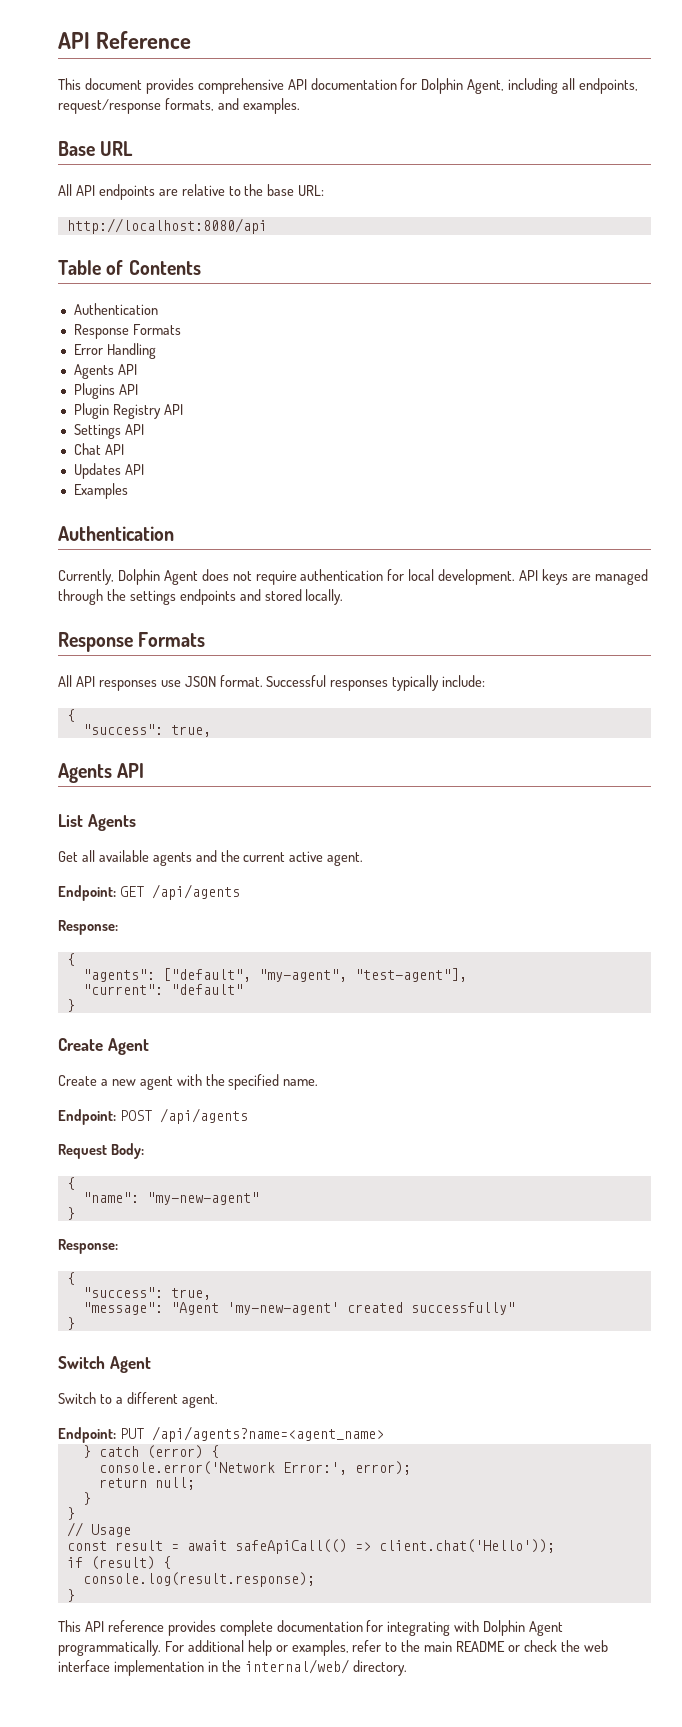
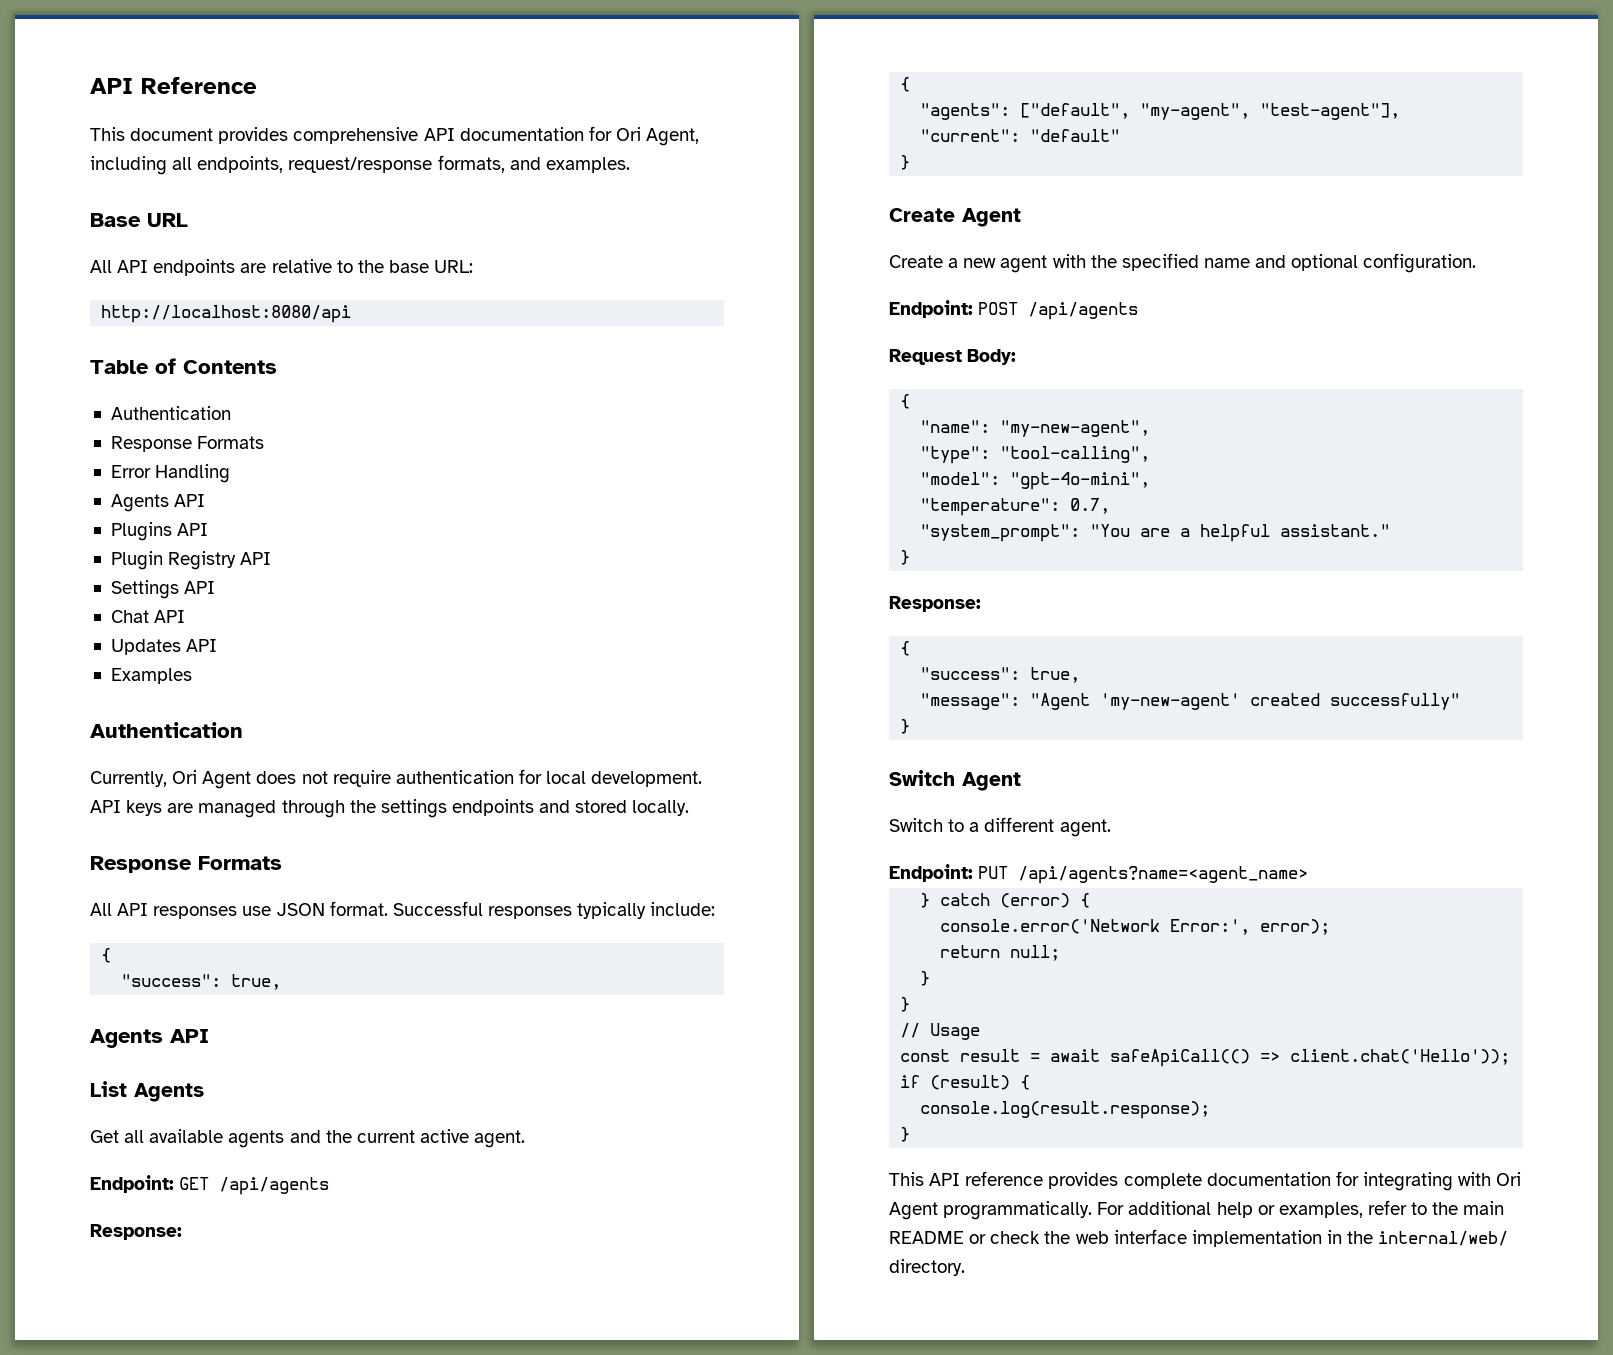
[421,78,464,94] Dolphin -> [615,127,641,141] Ori
[117,569,160,585] Dolphin -> [172,770,198,784] Ori
[283,1079,319,1086] name. -> [1203,253,1477,273] name and optional configuration.
[146,1192,259,1205] "my-new-agent" -> [1000,420,1151,437] [920,446,1151,464] [920,472,1151,490] [920,498,1111,516] [920,524,1391,542] "my-new-agent", // "type": "tool-calling", // "model": "gpt-4o-mini", // "temperature": 0.7, // "system_prompt": "You are a helpful assistant."
[483,1620,526,1636] Dolphin -> [1496,1172,1522,1186] Ori

